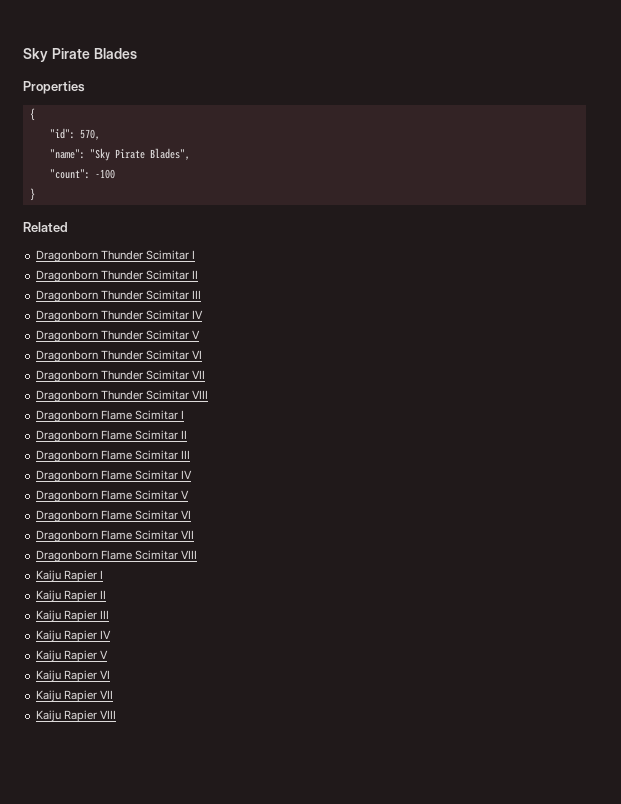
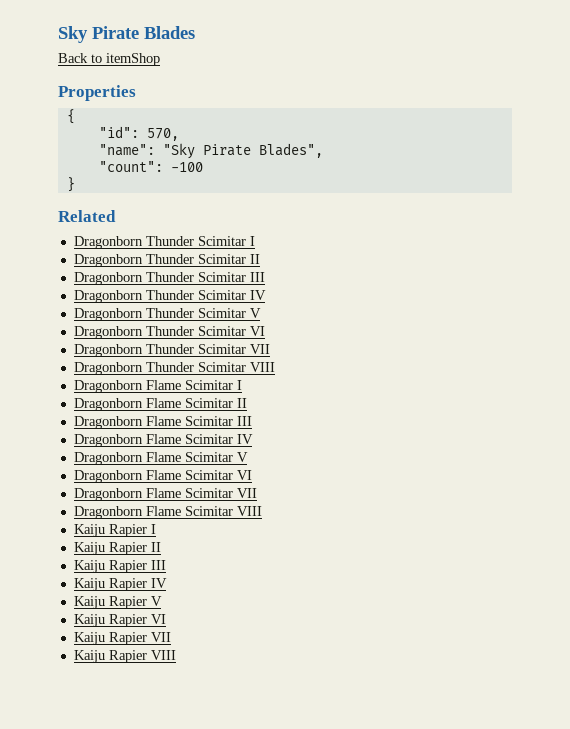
(137, 53) none -> [58,53,160,66] // Back to itemShop

